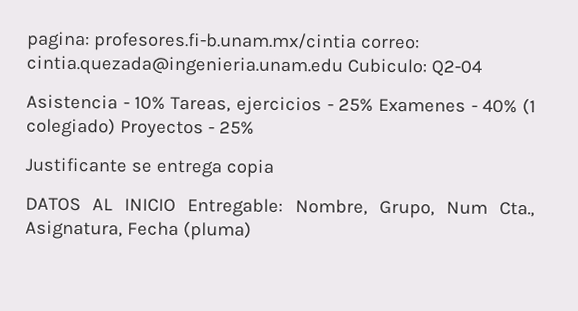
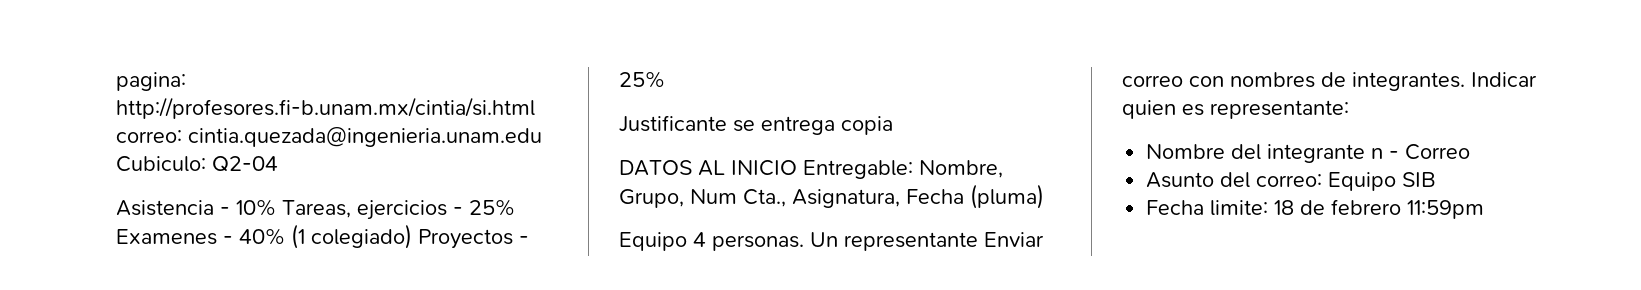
[92,31,357,53] profesores.fi-b.unam.mx/cintia -> [116,97,535,119] http://profesores.fi-b.unam.mx/cintia/si.html
(252, 231) none -> [619,232,1044,251] [1122,72,1537,91] [1122,100,1349,119] [1146,144,1471,163] [1146,172,1437,191] [1146,199,1485,219] // Equipo 4 personas. Un representante Enviar correo con nombres de integrantes. Indicar quien es representante: // Nombre del integrante n - Correo // Asunto del correo: Equipo SIB // Fecha limite: 18 de febrero 11:59pm

